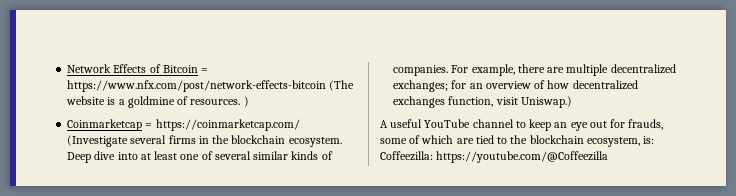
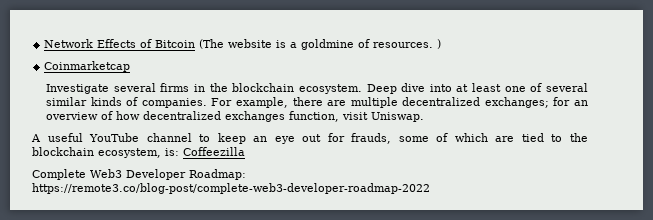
[201,68,209,73] [67,80,327,92] = https://www.nfx.com/post/network-effects-bitcoin -> (196, 44) none
[145,119,300,131] [67,135,129,147] = https://coinmarketcap.com/ (Investigate -> [46,84,110,94] // Investigate
[520,96,572,108] Uniswap.) -> [371,112,425,122] Uniswap.
[380,151,609,163] Coffeezilla: https://youtube.com/@Coffeezilla -> [183,147,245,156] [32,169,246,180] [32,183,430,194] Coffeezilla // Complete Web3 Developer Roadmap: https://remote3.co/blog-post/complete-web3-developer-roadmap-2022

